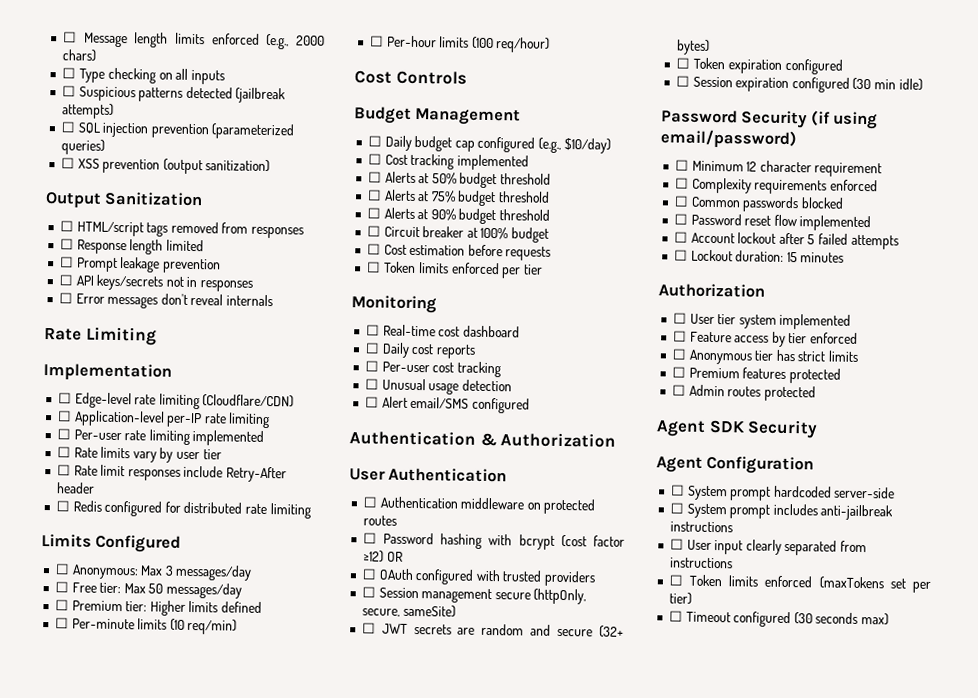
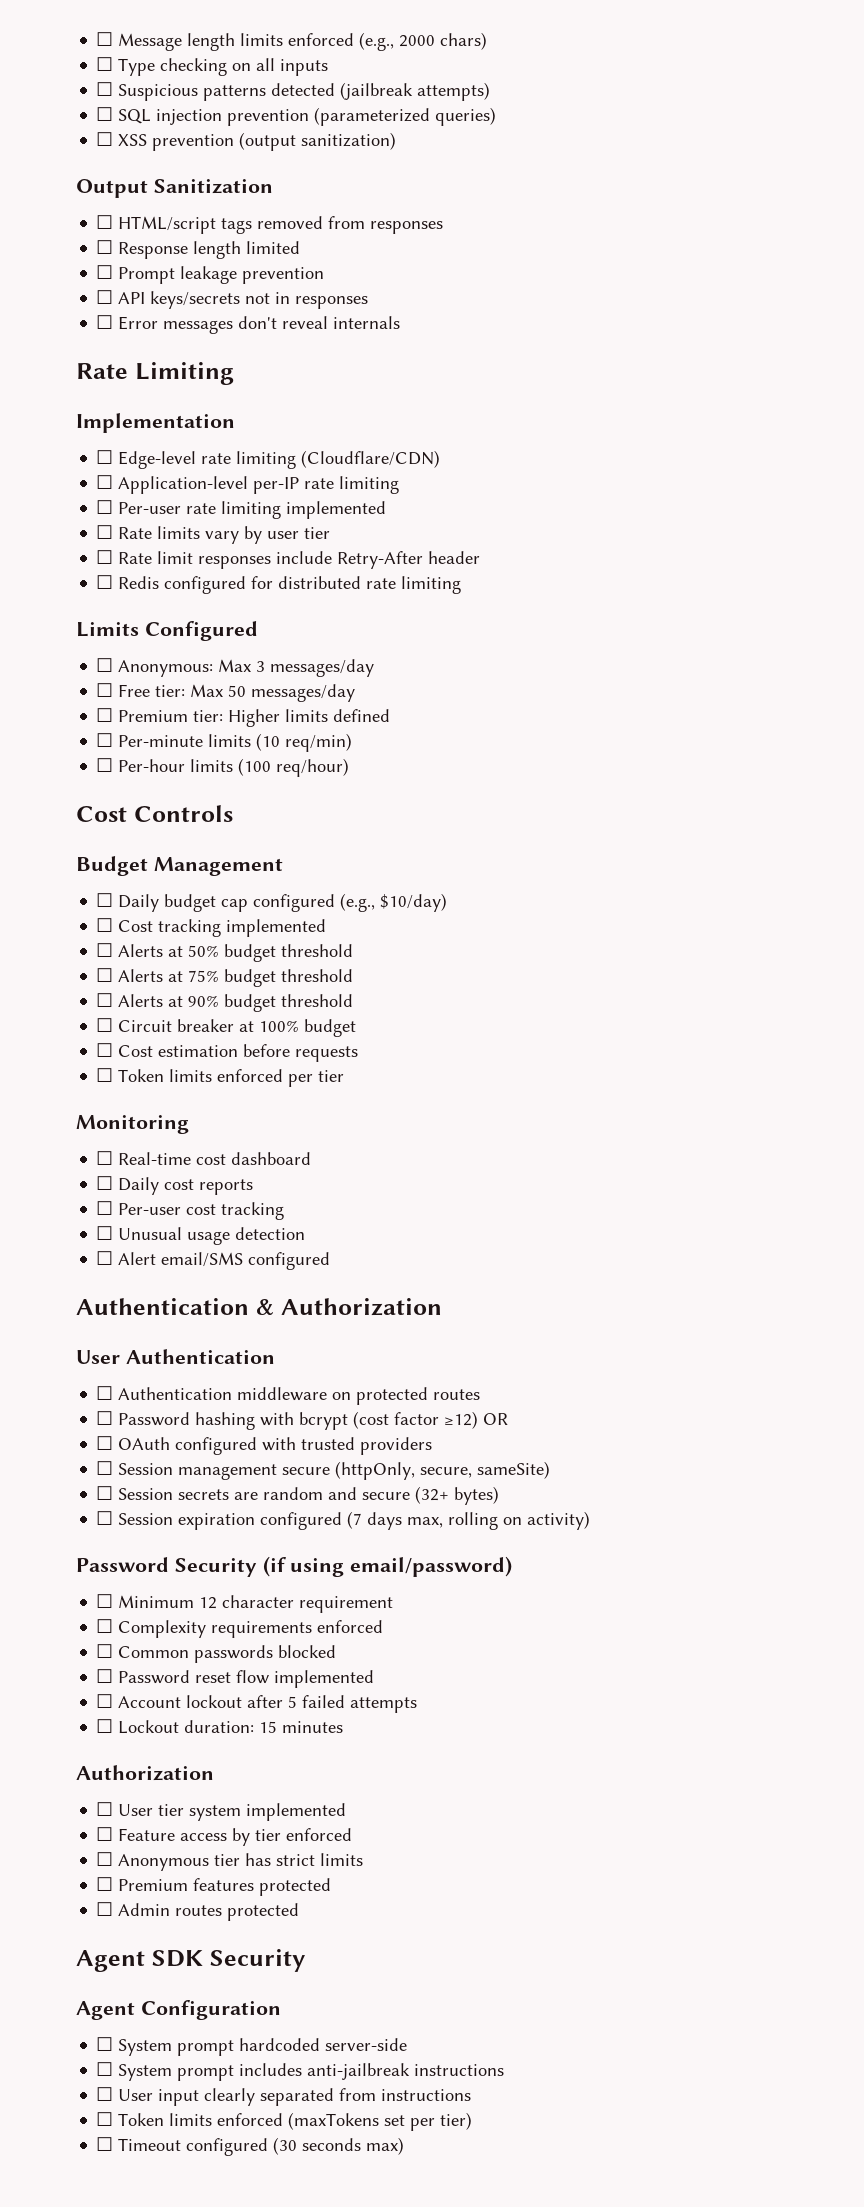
[381,623,408,634] JWT -> [118,1488,174,1500] Session
[675,57,843,75] // ☐ Token expiration configured -> (500, 1495) none
[852,77,923,91] (30 min idle) -> [347,1511,591,1530] (7 days max, rolling on activity)

